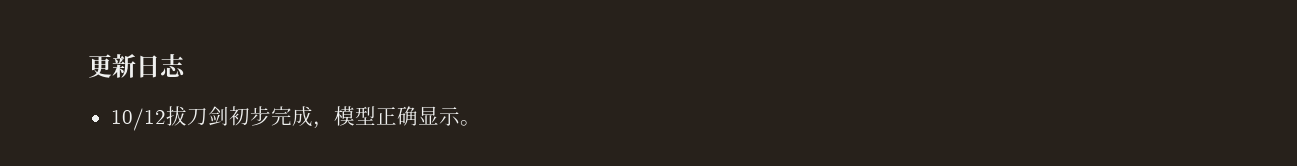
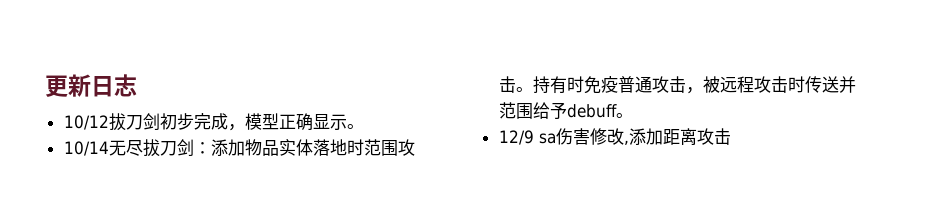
(481, 123) none -> [63,139,415,157] [498,76,856,94] [498,102,633,119] [498,128,731,145] // 10/14无尽拔刀剑：添加物品实体落地时范围攻击。持有时免疫普通攻击，被远程攻击时传送并范围给予debuff。 // 12/9 sa伤害修改,添加距离攻击

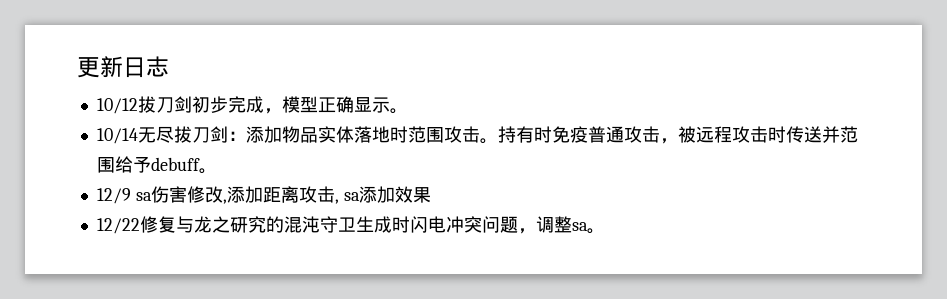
(731, 136) none -> [334,186,431,204] [96,216,605,234] , sa添加效果 // 12/22修复与龙之研究的混沌守卫生成时闪电冲突问题，调整sa。

